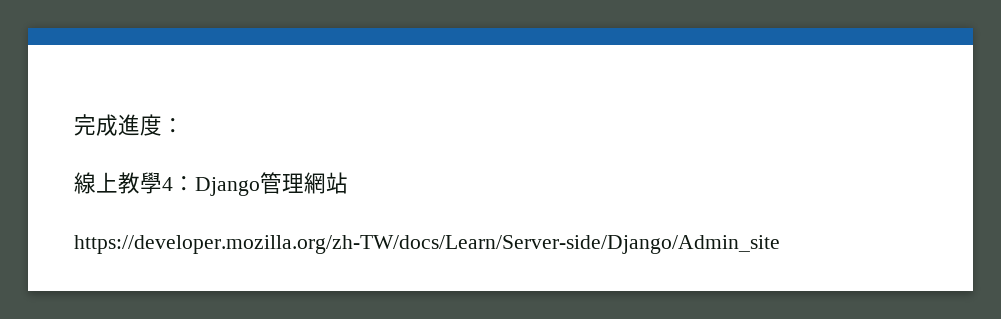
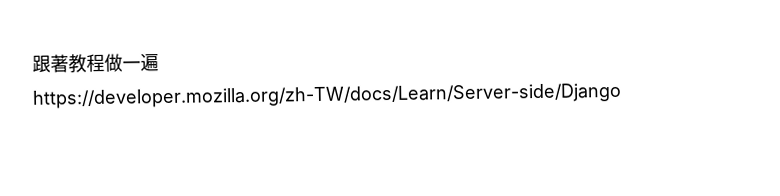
[74,114,184,136] [74,172,348,196] [74,235,780,254] 完成進度： // 線上教學4：Django管理網站 // https://developer.mozilla.org/zh-TW/docs/Learn/Server-side/Django/Admin_site -> [32,53,159,74] [32,82,622,109] 跟著教程做一遍 // https://developer.mozilla.org/zh-TW/docs/Learn/Server-side/Django

